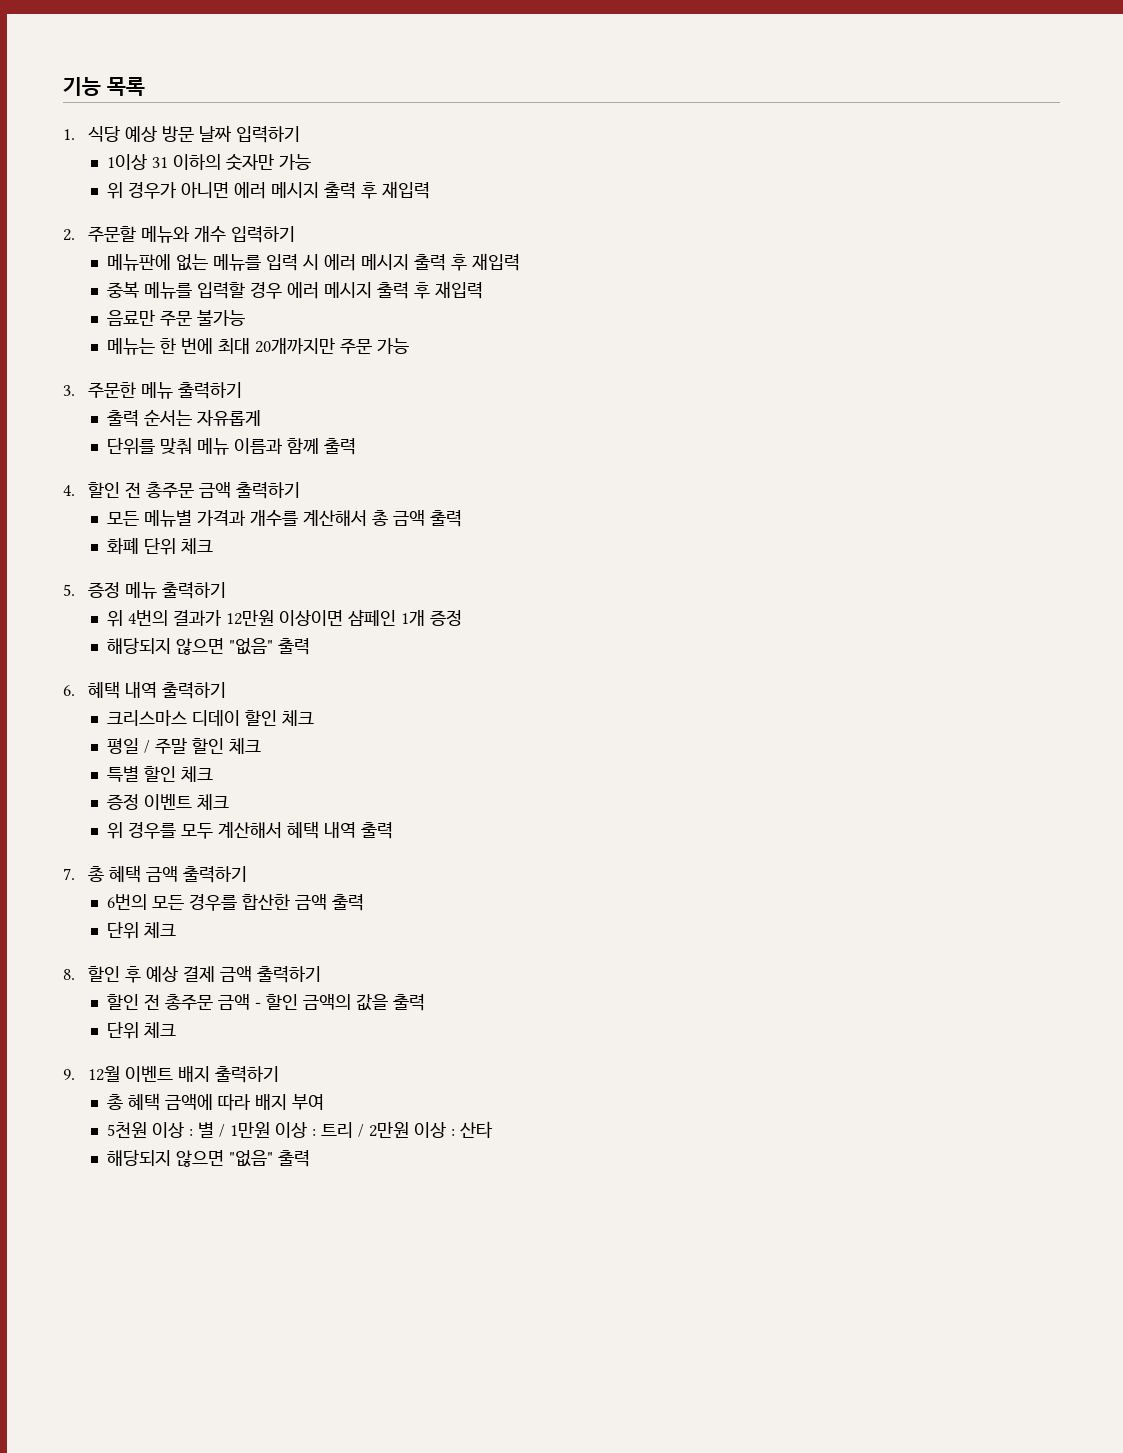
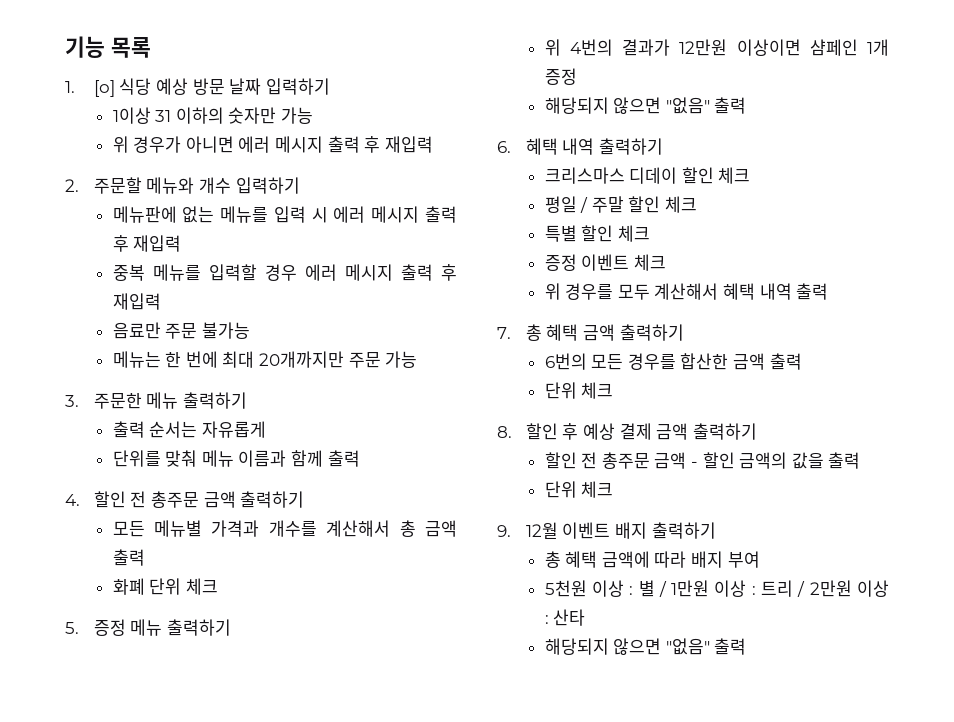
(75, 134) none -> [93,80,115,97] [o]

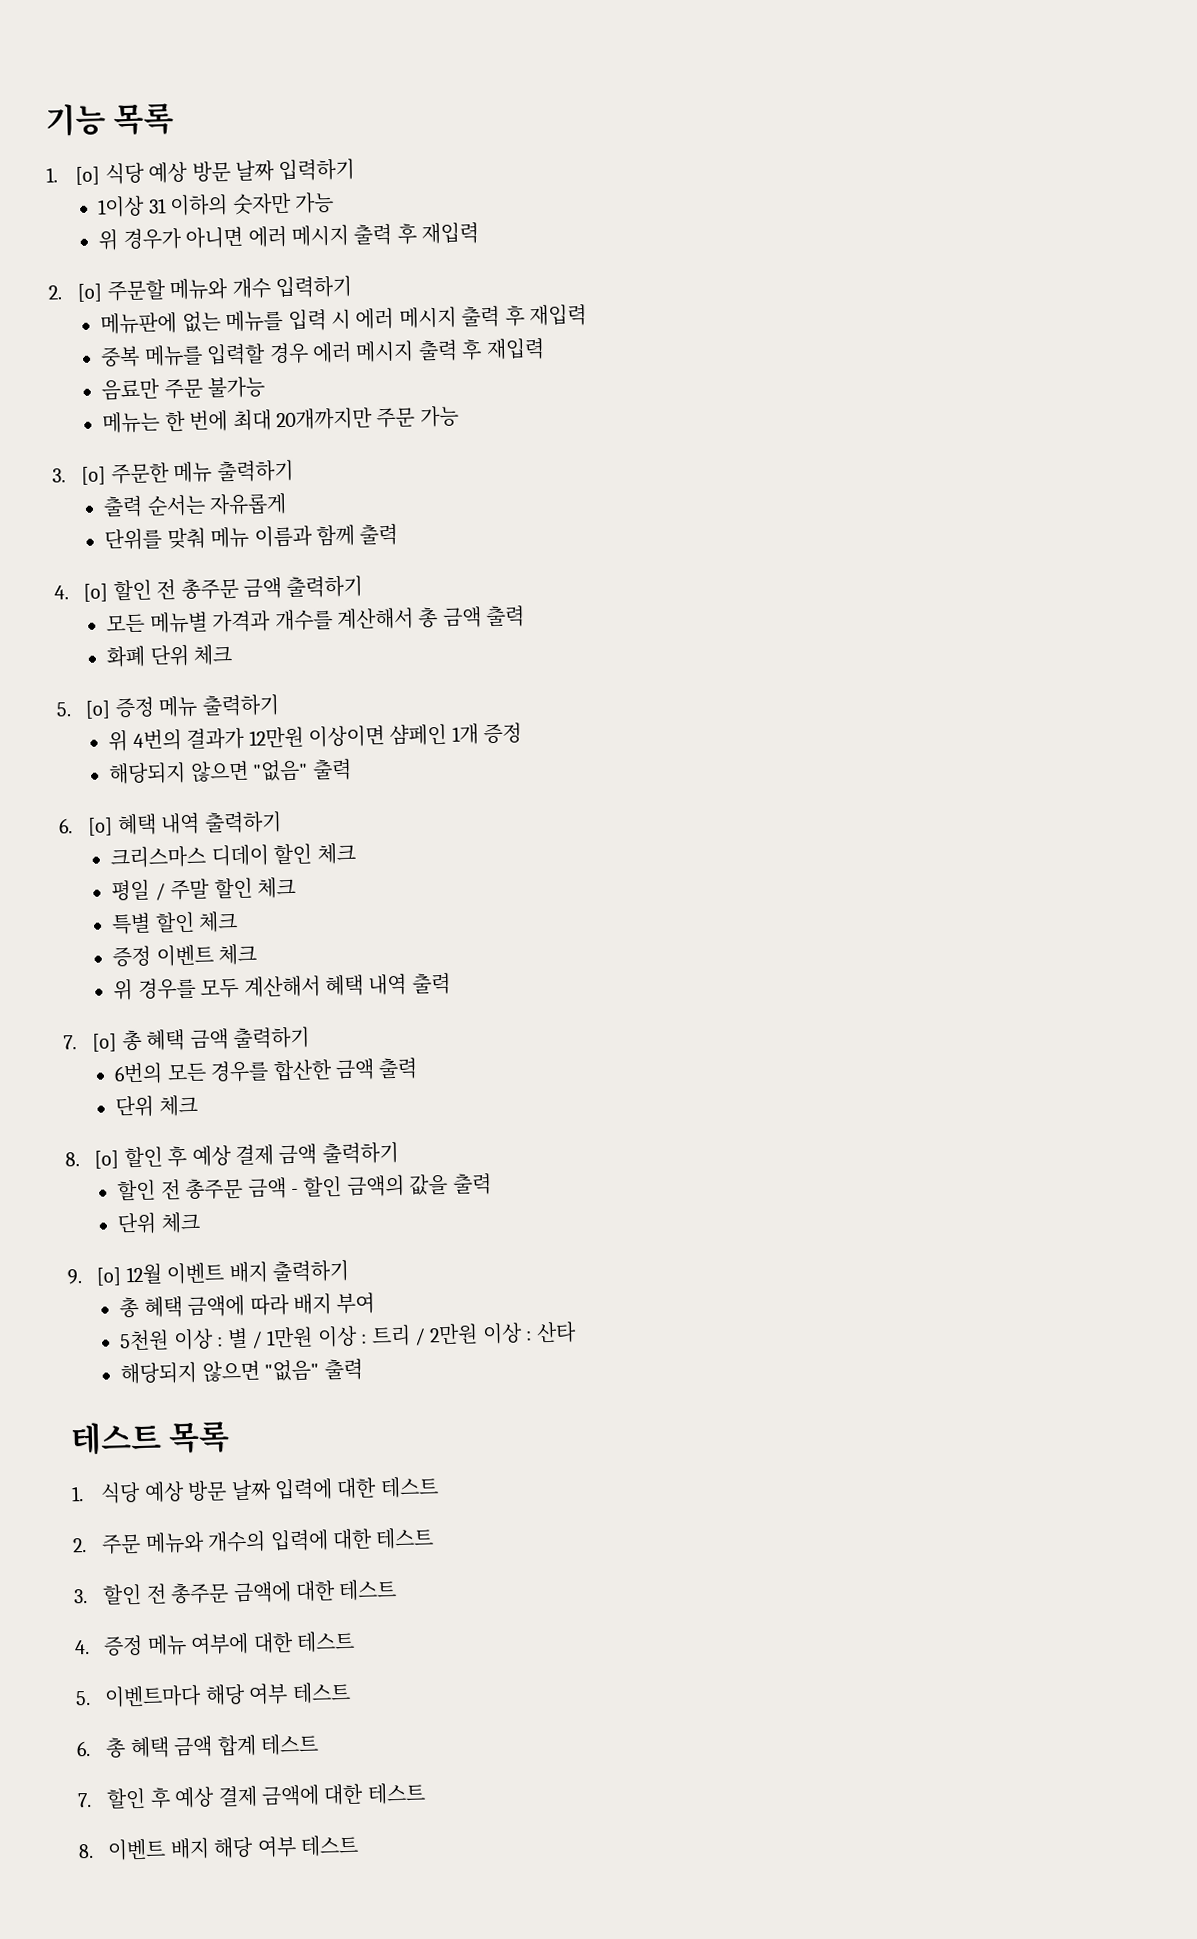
(79, 185) none -> [77,283,103,302] [o]
(79, 401) none -> [81,466,107,485] [o]
(80, 500) none -> [83,583,109,602] [o]
(79, 628) none -> [85,700,112,719] [o]
(511, 147) none -> [87,817,114,836] [o]
(511, 333) none -> [92,1033,118,1052] [o]
(512, 432) none -> [94,1150,120,1169] [o]
(511, 531) none -> [96,1267,123,1286] [o]
(747, 646) none -> [70,1421,231,1456] [71,1476,439,1504] [72,1527,435,1555] [73,1579,398,1605] [74,1630,356,1657] [75,1681,351,1708] [76,1733,320,1759] [77,1782,426,1809] [78,1834,360,1861] // 테스트 목록 // 1. 식당 예상 방문 날짜 입력에 대한 테스트 // 2. 주문 메뉴와 개수의 입력에 대한 테스트 // 3. 할인 전 총주문 금액에 대한 테스트 // 4. 증정 메뉴 여부에 대한 테스트 // 5. 이벤트마다 해당 여부 테스트 // 6. 총 혜택 금액 합계 테스트 // 7. 할인 후 예상 결제 금액에 대한 테스트 // 8. 이벤트 배지 해당 여부 테스트

